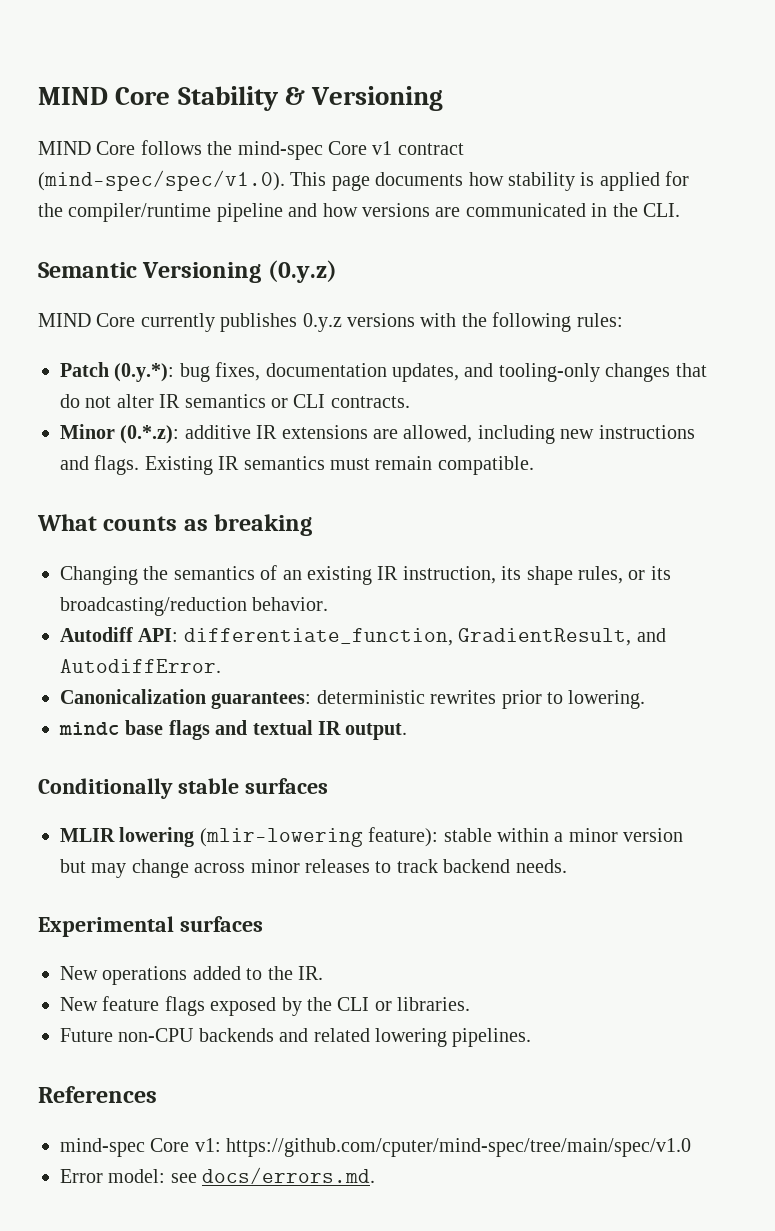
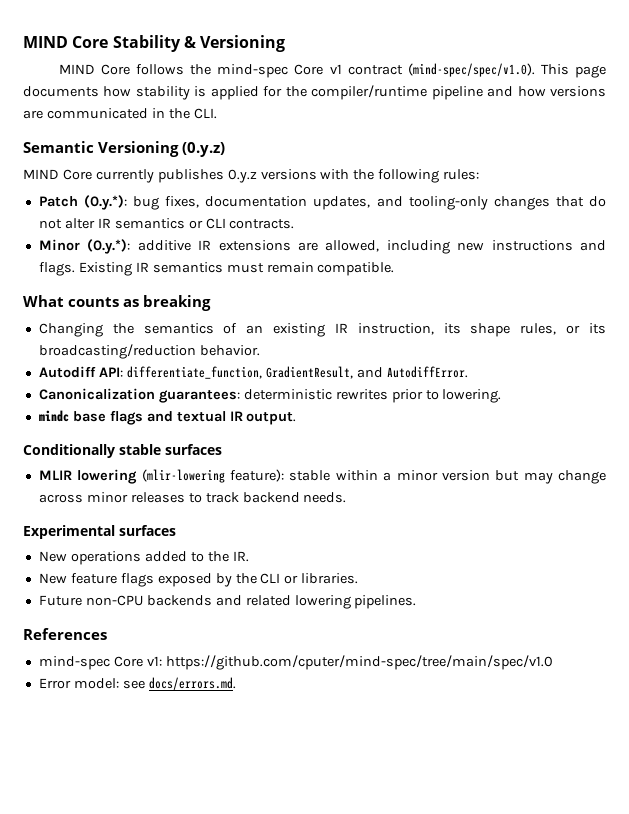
[120,425,180,444] (0.*.z): -> [87,239,131,254] (0.y.*):

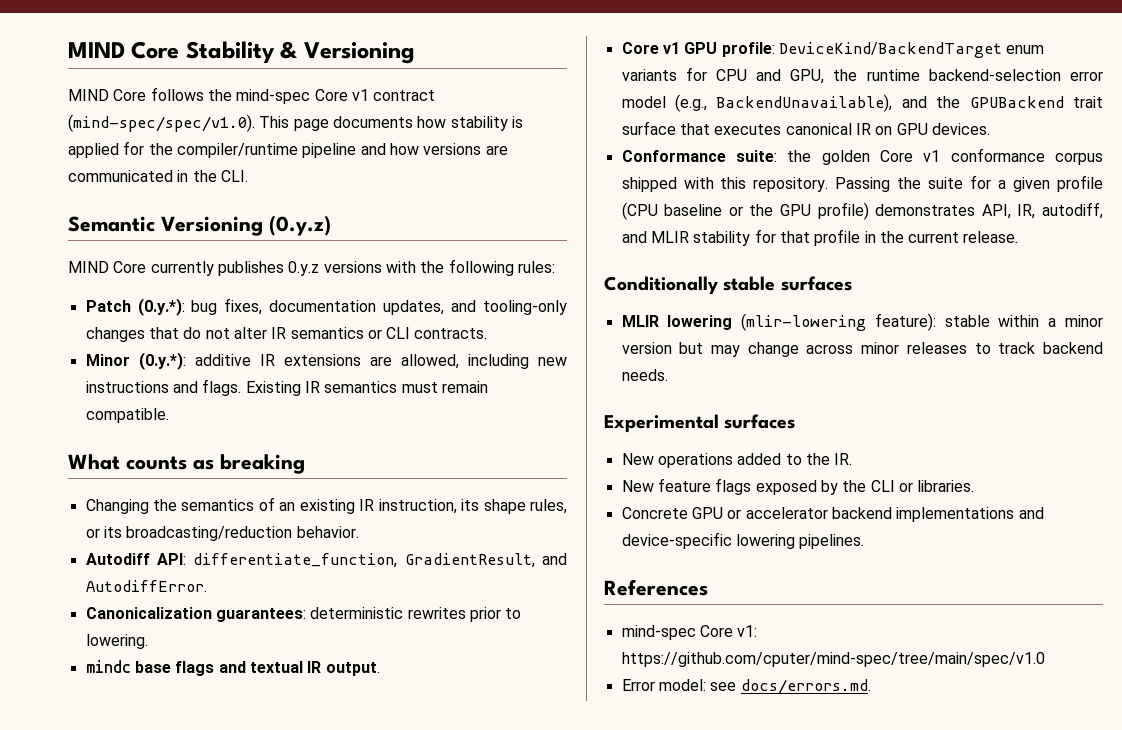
(297, 418) none -> [621,42,1045,58] [621,67,1103,84] [621,94,1103,112] [621,121,990,135] [621,148,1103,165] [621,175,1103,192] [621,202,1103,220] [621,229,1019,246] // Core v1 GPU profile: DeviceKind/BackendTarget enum variants for CPU and GPU, the runtime backend-selection error model (e.g., BackendUnavailable), and the GPUBackend trait surface that executes canonical IR on GPU devices. // Conformance suite: the golden Core v1 conformance corpus shipped with this repository. Passing the suite for a given profile (CPU baseline or the GPU profile) demonstrates API, IR, autodiff, and MLIR stability for that profile in the current release.
[38,595,291,606] Future non-CPU backends and related -> [621,507,1044,522] [621,532,732,549] Concrete GPU or accelerator backend implementations and device-specific

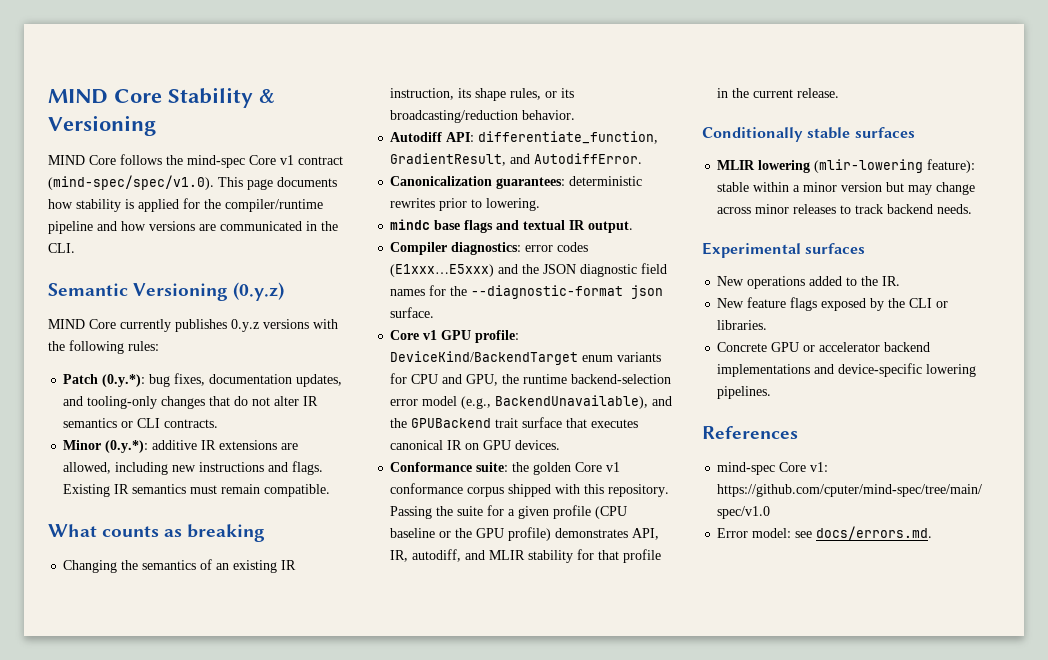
(380, 669) none -> [390,242,589,255] [390,263,668,277] [390,285,664,299] [390,307,435,318] // Compiler diagnostics: error codes (E1xxx…E5xxx) and the JSON diagnostic field names for the --diagnostic-format json surface.

